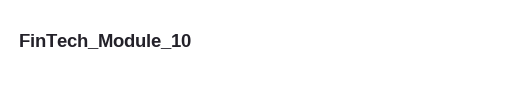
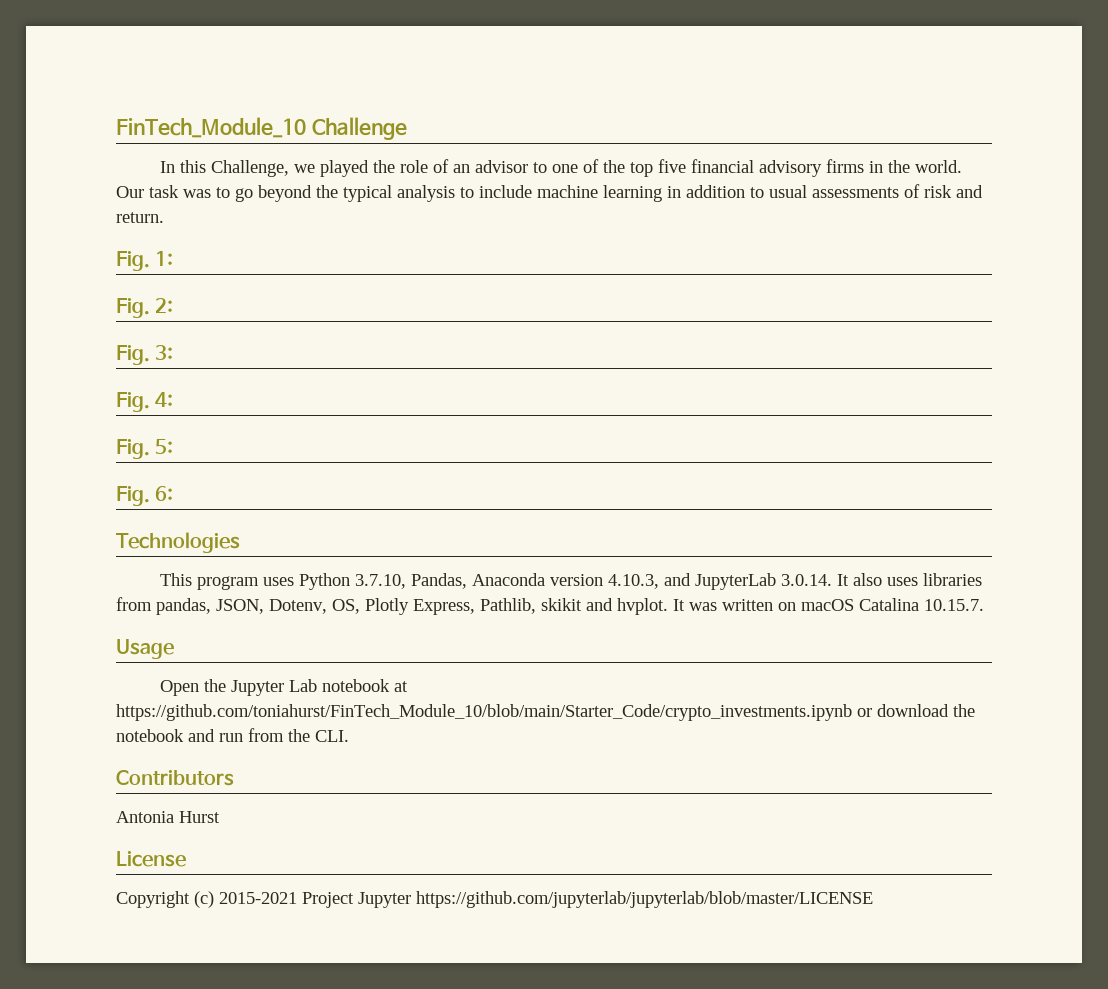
(191, 41) none -> [311,117,407,140] [160,159,963,177] [116,184,983,202] [116,212,164,223] [116,251,174,271] [116,298,174,318] [116,345,174,365] [116,392,174,412] [116,439,174,459] [116,486,174,506] [116,532,240,553] [160,573,983,590] [116,597,984,615] [116,639,174,659] [160,679,409,696] [116,704,975,721] [116,728,349,742] [116,770,234,786] [116,811,220,823] [116,851,186,867] [116,891,873,908] Challenge // In this Challenge, we played the role of an advisor to one of the top five financial advisory firms in the world. Our task was to go beyond the typical analysis to include machine learning in addition to usual assessments of risk and return. // Fig. 1: // Fig. 2: // Fig. 3: // Fig. 4: // Fig. 5: // Fig. 6: // Technologies // This program uses Python 3.7.10, Pandas, Anaconda version 4.10.3, and JupyterLab 3.0.14. It also uses libraries from pandas, JSON, Dotenv, OS, Plotly Express, Pathlib, skikit and hvplot. It was written on macOS Catalina 10.15.7. // Usage // Open the Jupyter Lab notebook at https://github.com/toniahurst/FinTech_Module_10/blob/main/Starter_Code/crypto_investments.ipynb or download the notebook and run from the CLI. // Contributors // Antonia Hurst // License // Copyright (c) 2015-2021 Project Jupyter https://github.com/jupyterlab/jupyterlab/blob/master/LICENSE

